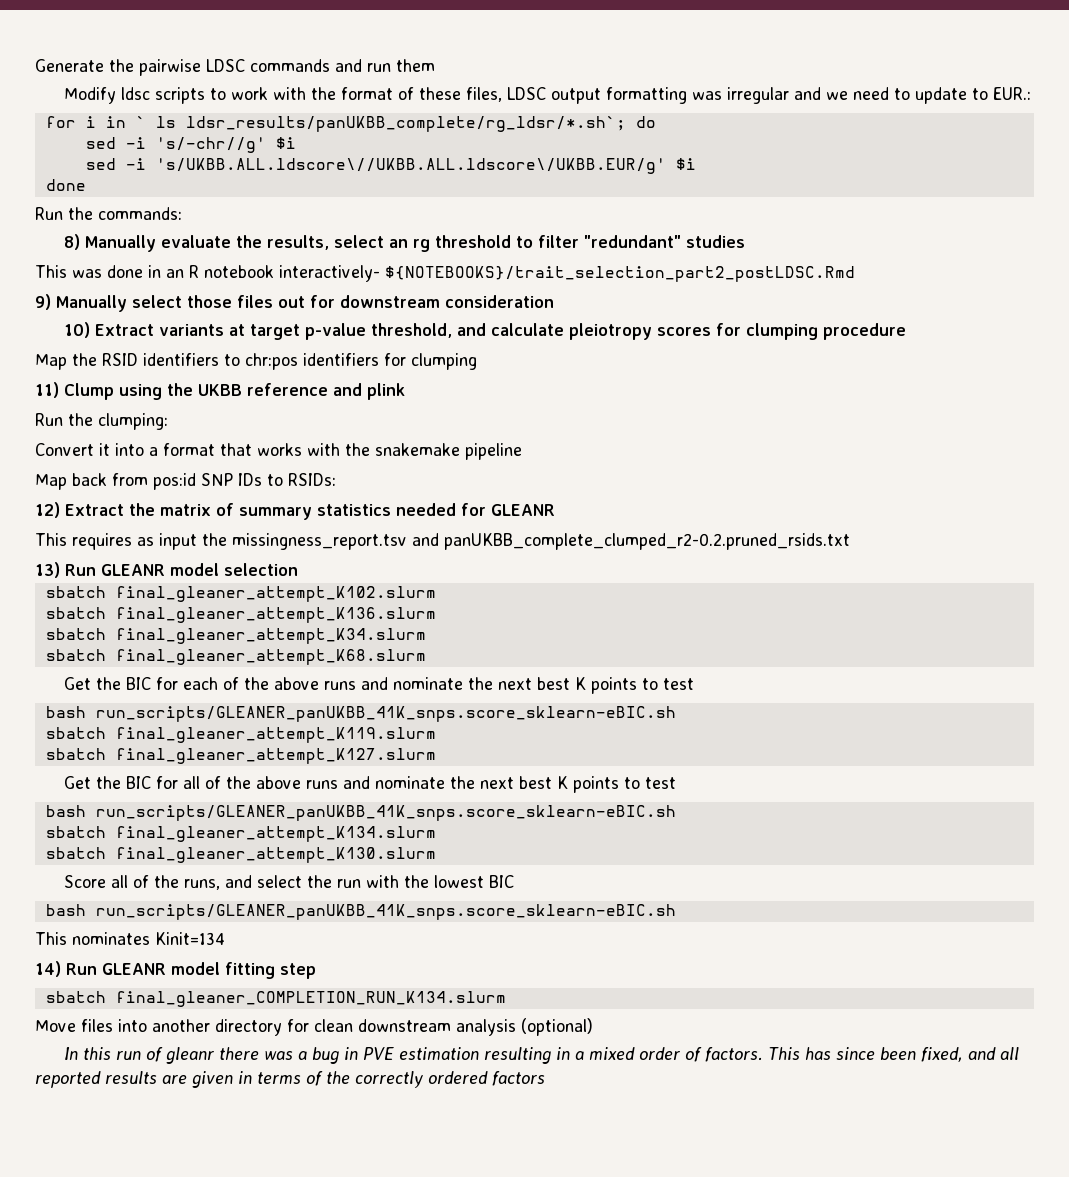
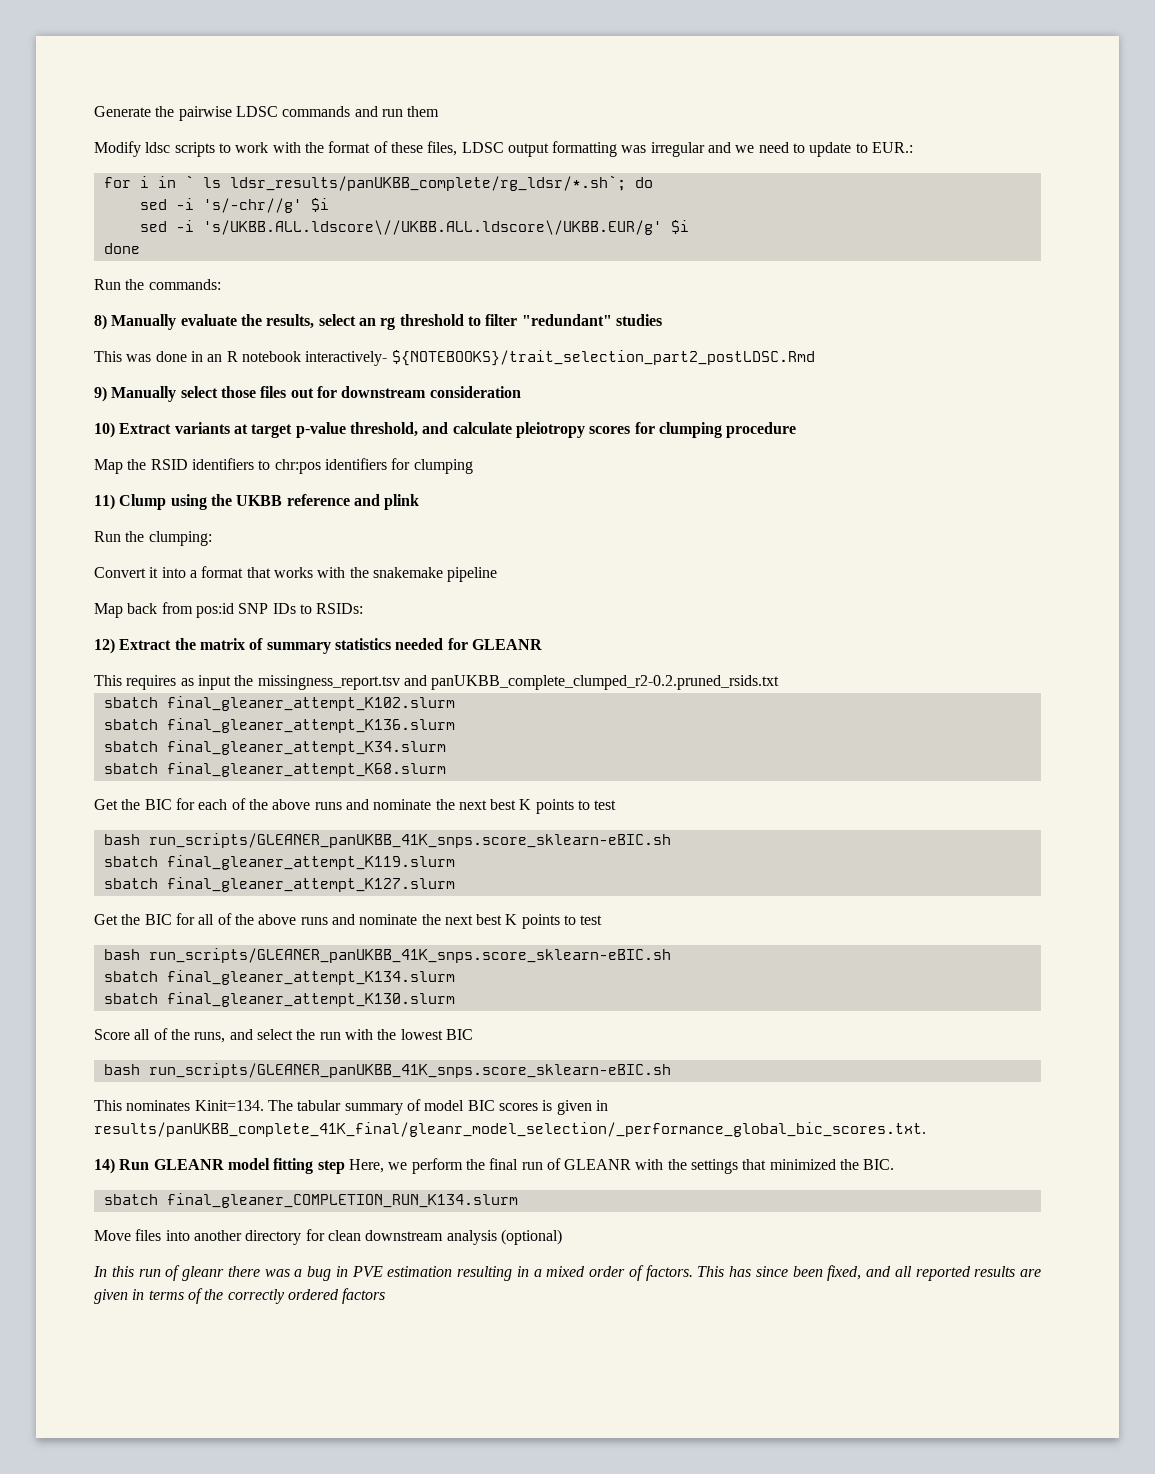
[35,562,298,578] // 13) Run GLEANR model selection -> (780, 682) none
[155,932,225,945] Kinit=134 -> [194,1099,608,1115] [94,1122,926,1137] Kinit=134. The tabular summary of model BIC scores is given in results/panUKBB_complete_41K_final/gleanr_model_selection/_performance_global_bic_scores.txt.
(316, 971) none -> [348,1158,895,1174] Here, we perform the final run of GLEANR with the settings that minimized the BIC.

